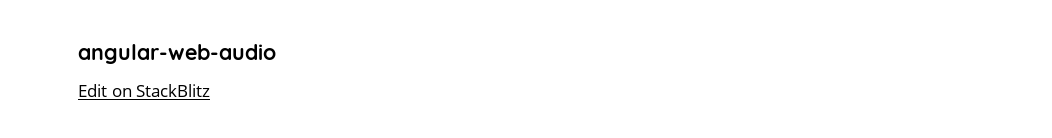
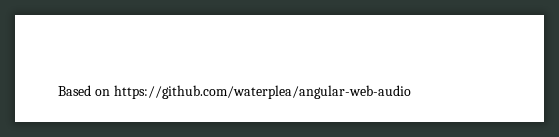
[78,44,276,64] [78,84,211,97] angular-web-audio // Edit on StackBlitz -> [58,85,411,99] Based on https://github.com/waterplea/angular-web-audio

